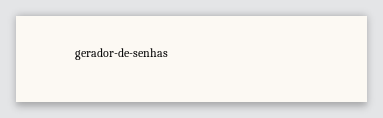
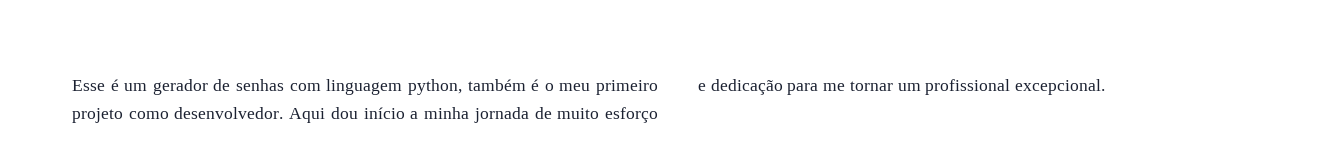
[75,48,168,60] gerador-de-senhas -> [72,79,659,95] [72,107,659,123] [698,79,1106,95] Esse é um gerador de senhas com linguagem python, também é o meu primeiro projeto como desenvolvedor. Aqui dou início a minha jornada de muito esforço e dedicação para me tornar um profissional excepcional.

